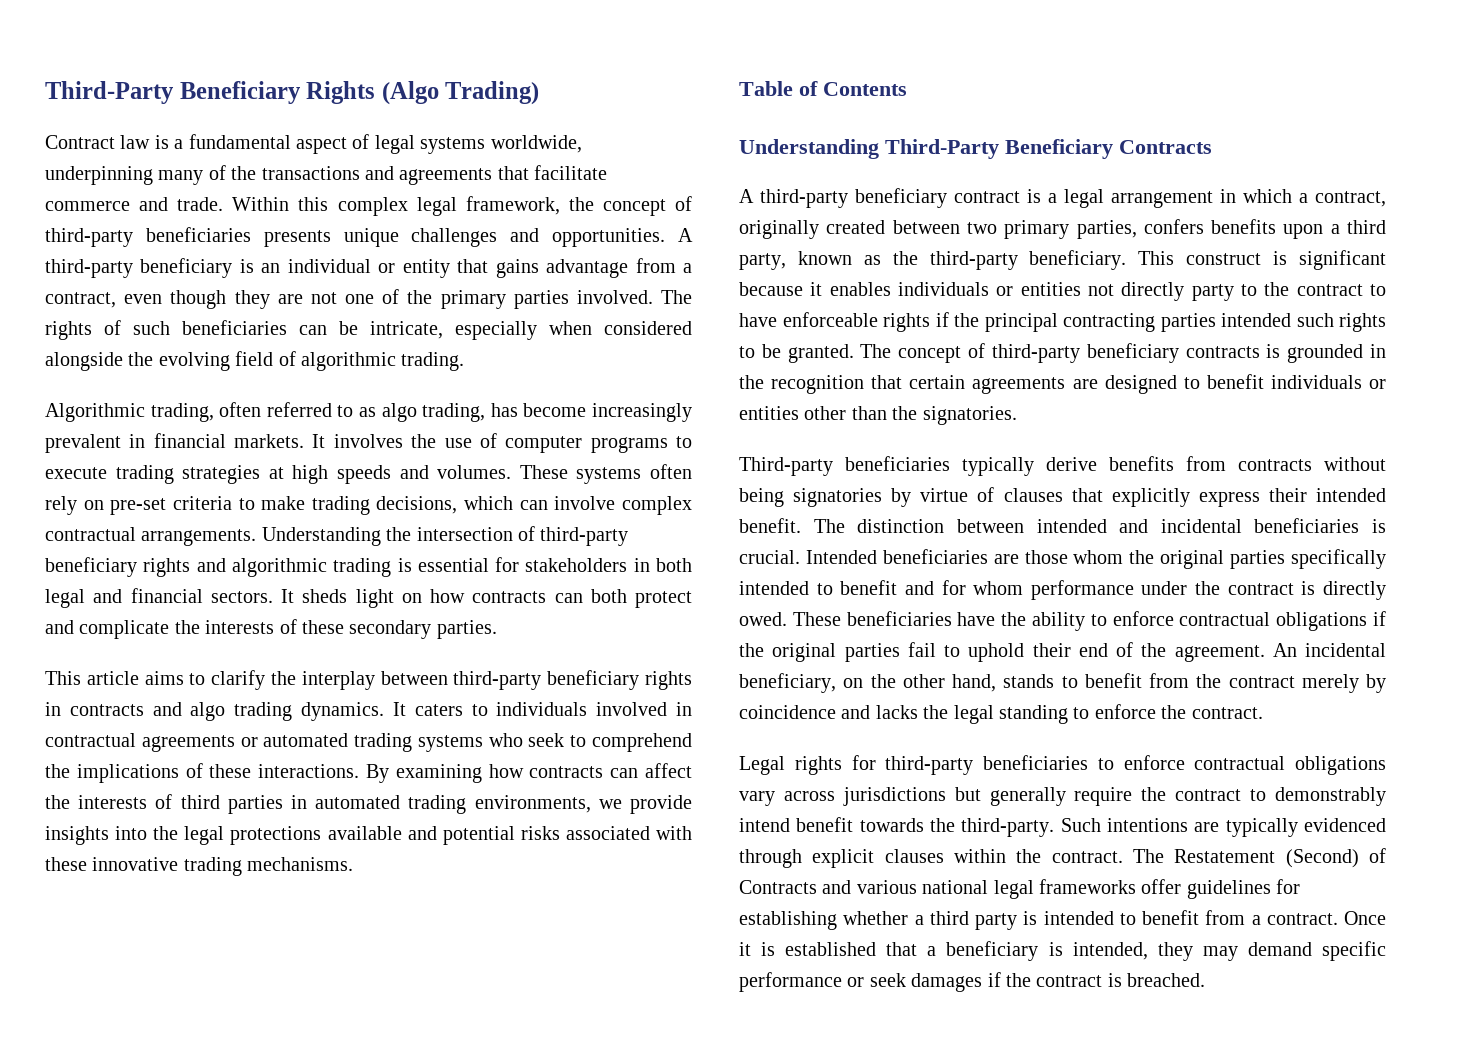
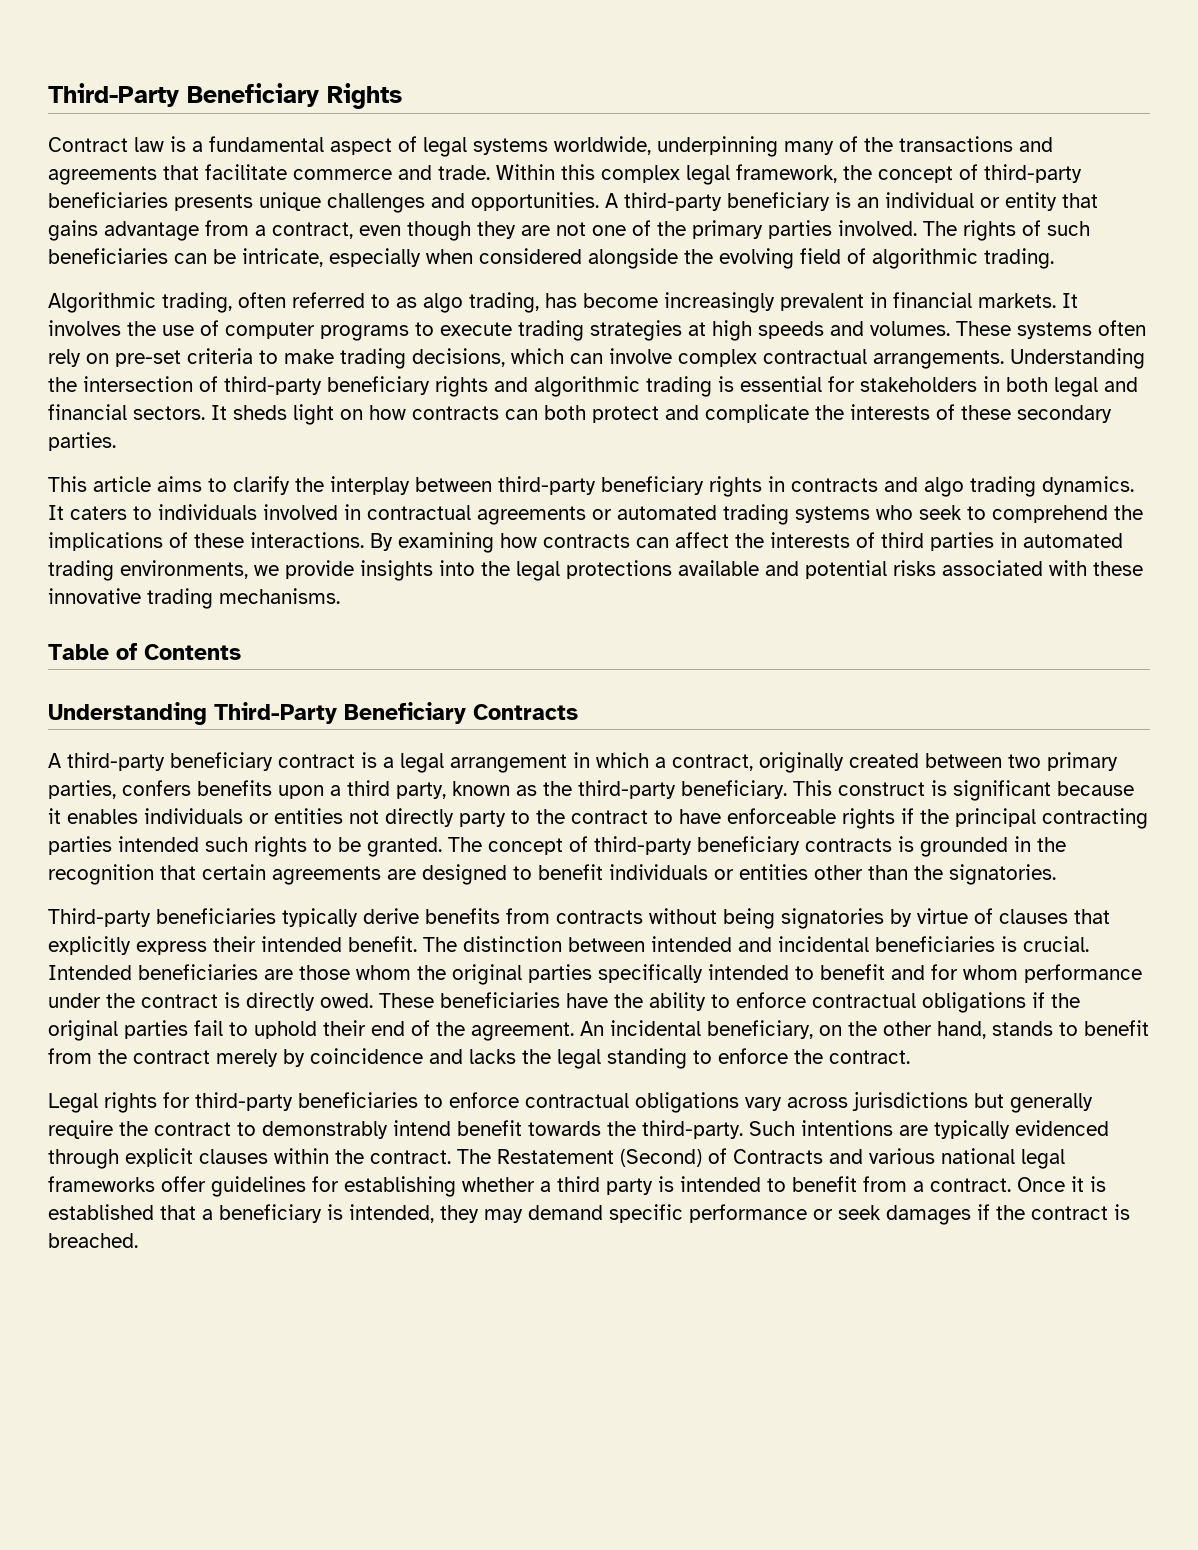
[381,81,540,105] (Algo Trading) -> (402, 96) none

